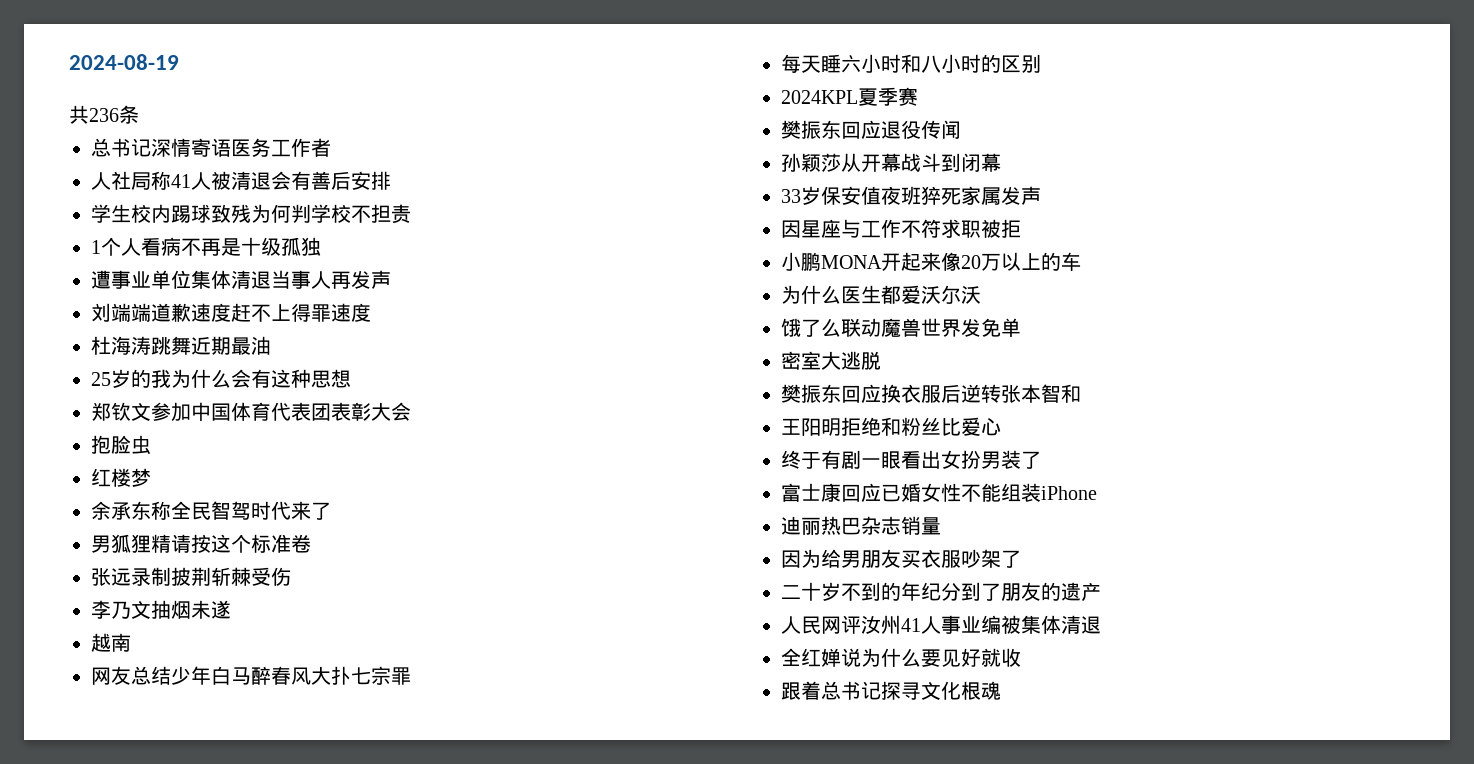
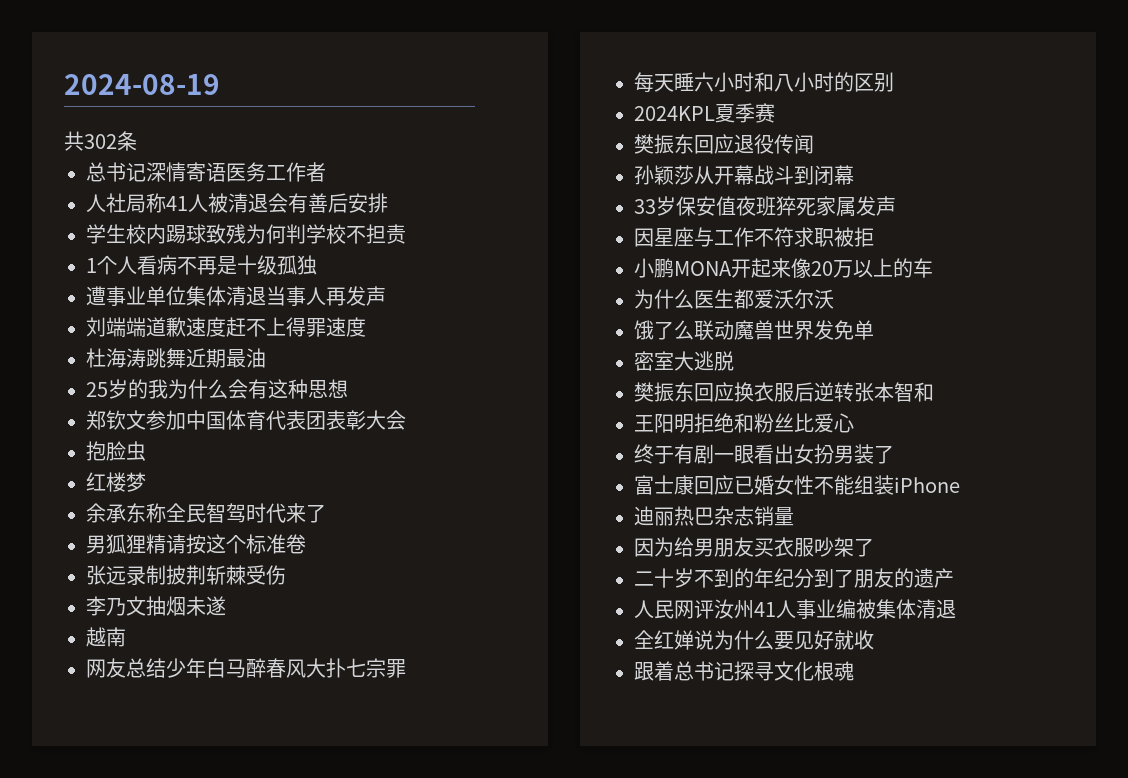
[89,108,119,122] 236 -> [84,134,117,149] 302

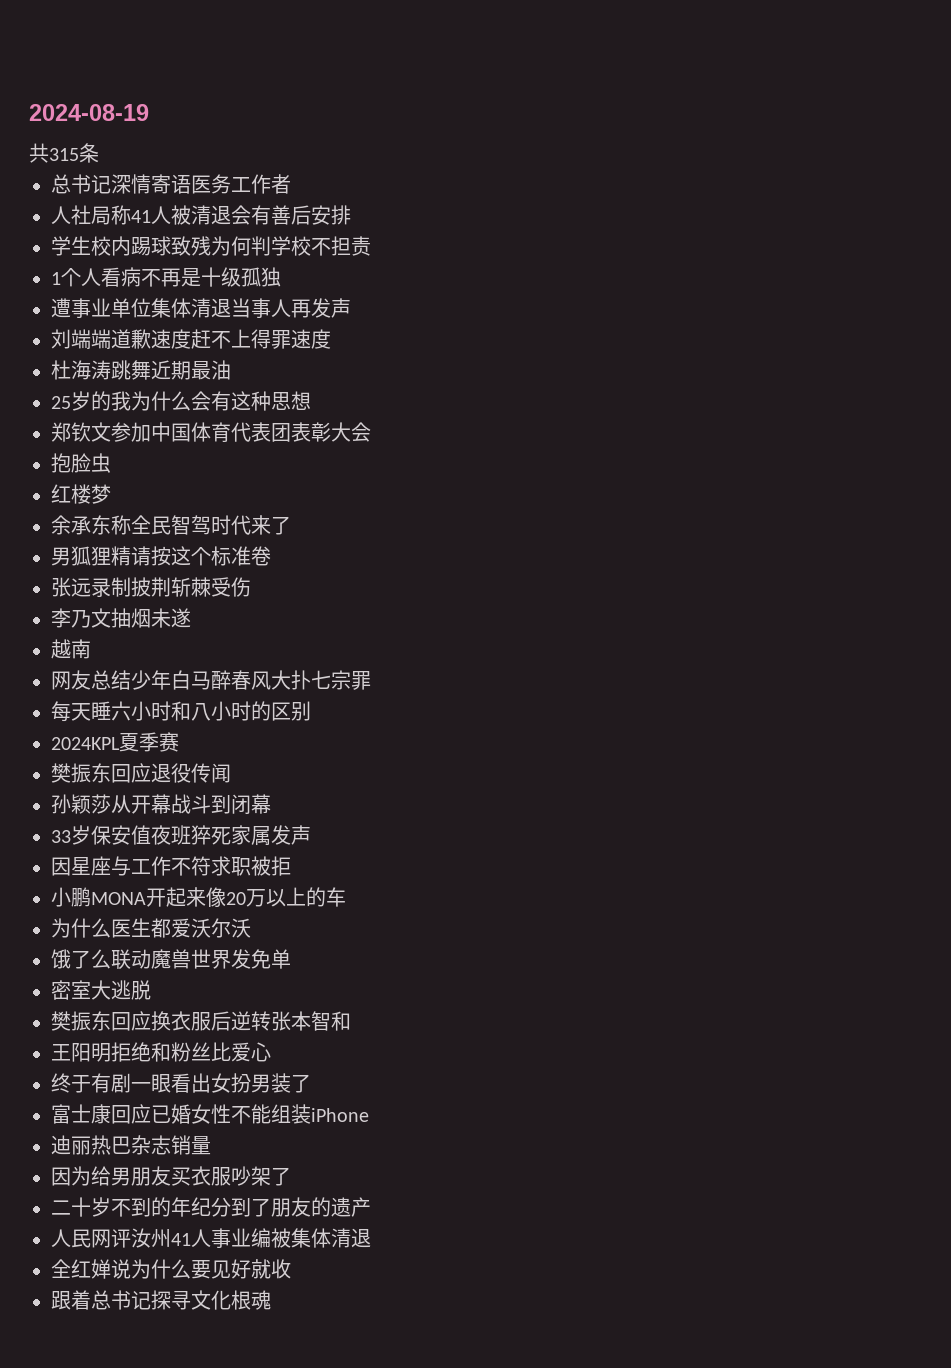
[84,134,117,149] 302 -> [49,148,79,161] 315

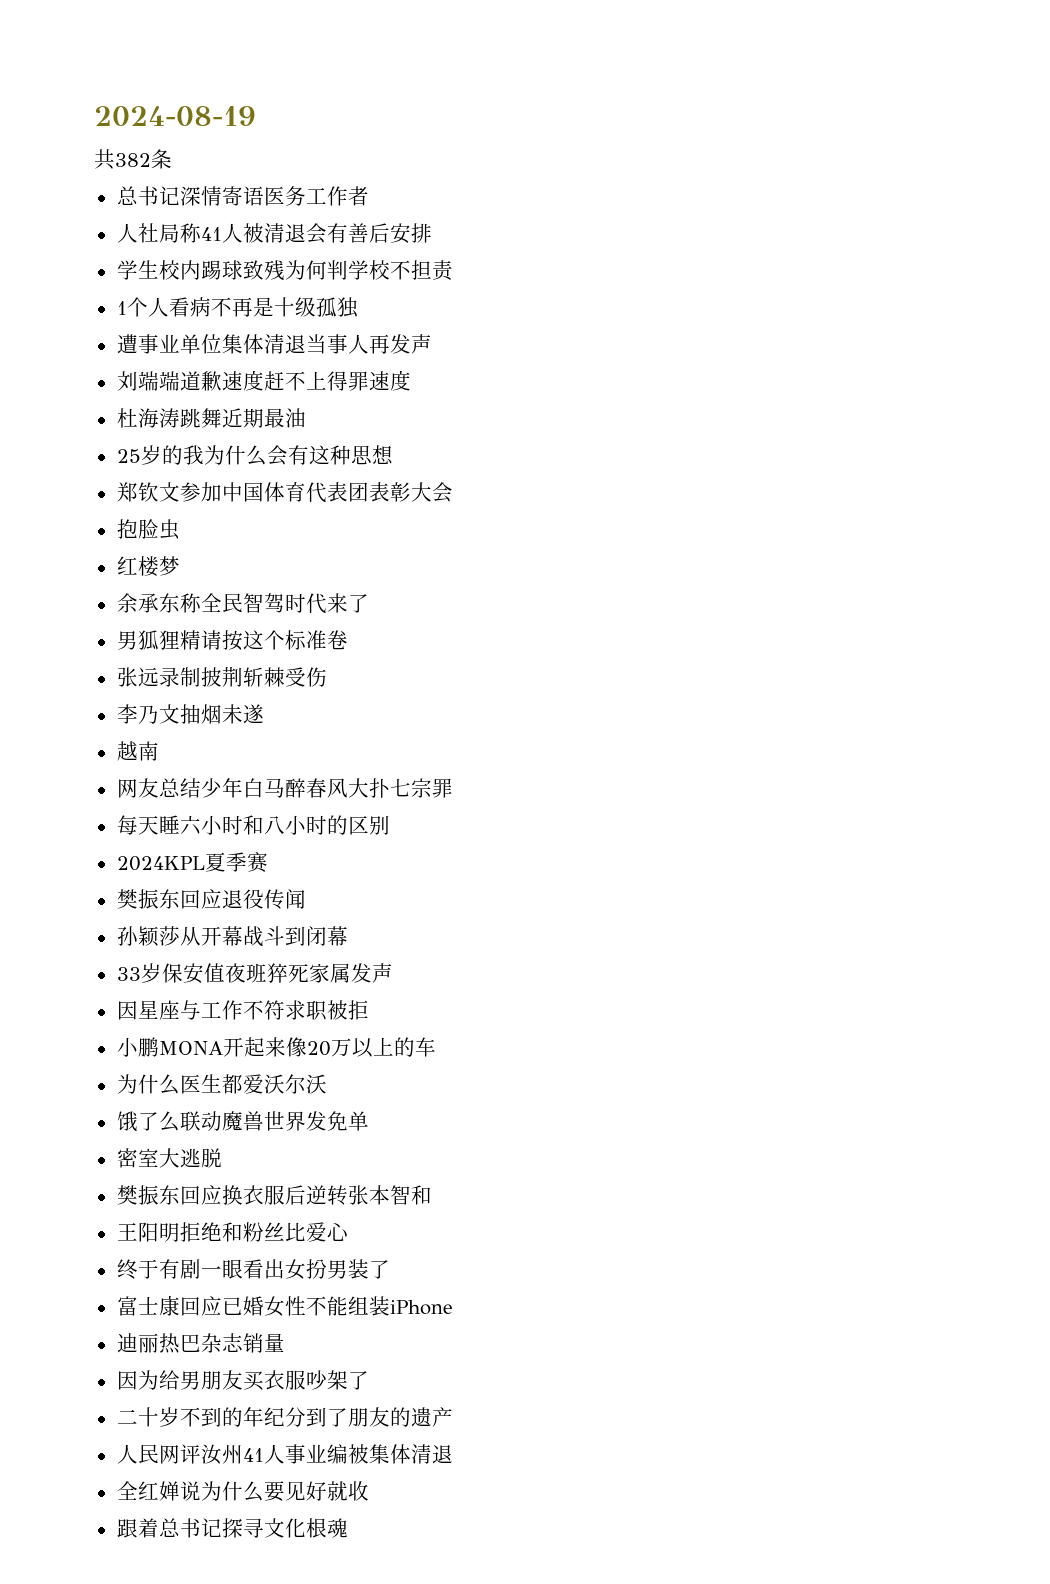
[49,148,79,161] 315 -> [115,153,151,167] 382

